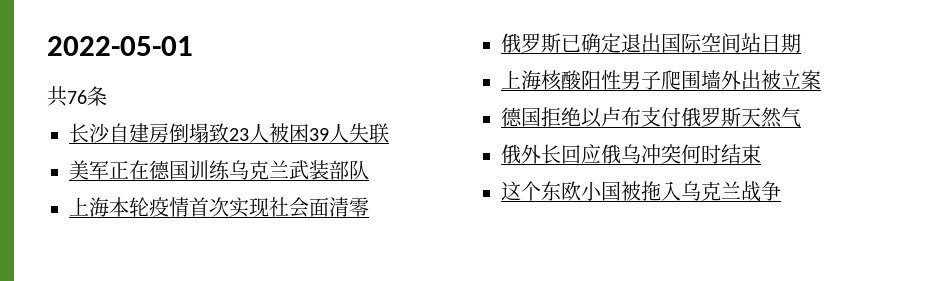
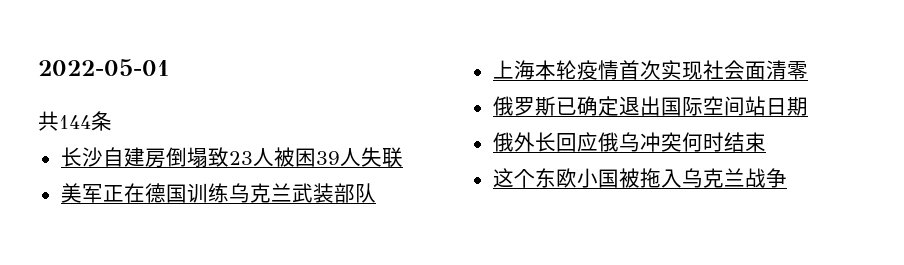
[67,90,87,104] 76 -> [59,115,91,129] 144
[501,70,821,91] [501,107,801,128] // 上海核酸阳性男子爬围墙外出被立案 // 德国拒绝以卢布支付俄罗斯天然气 -> (808, 106) none

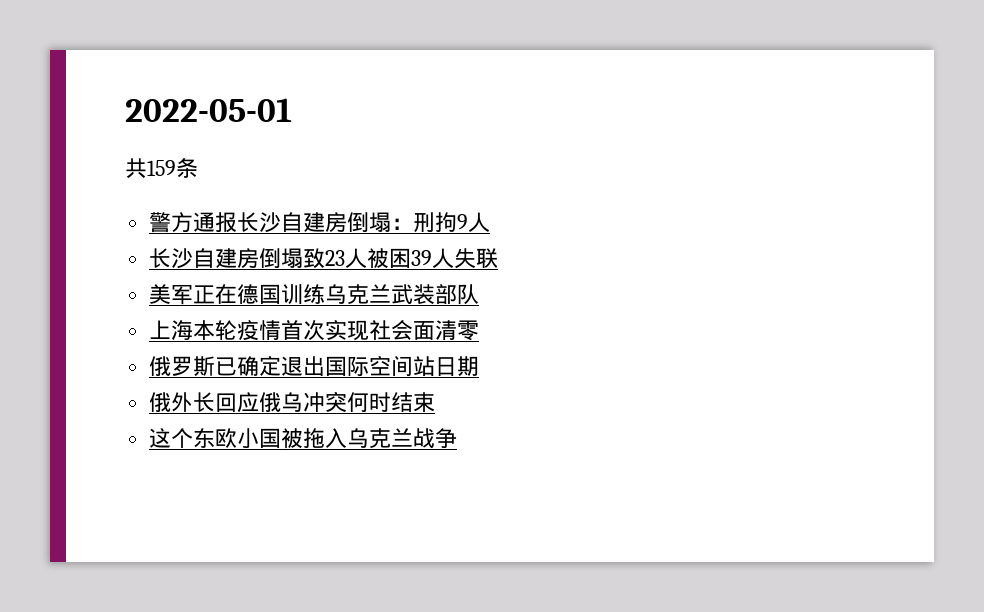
[59,115,91,129] 144 -> [147,160,176,176] 159
(112, 121) none -> [149,212,491,233] // 警方通报长沙自建房倒塌：刑拘9人

